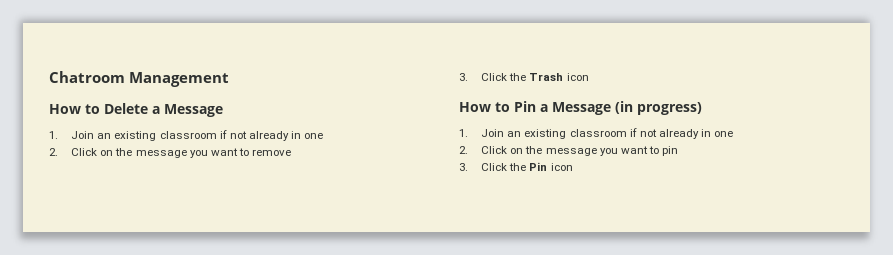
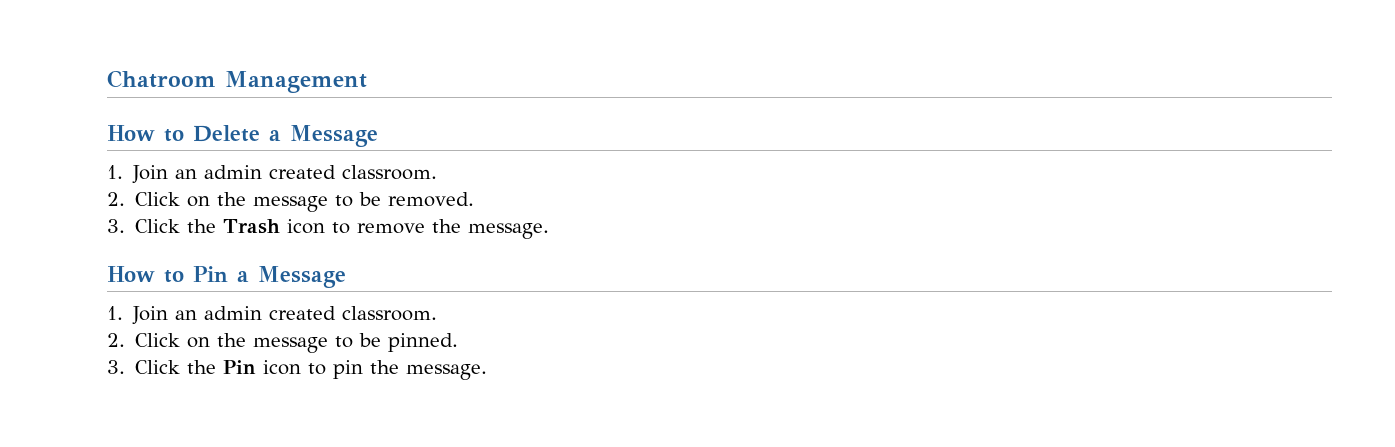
[114,130,324,141] [49,148,291,158] existing classroom if not already in one // 2. Click on the message you want to remove -> [204,165,438,180] [107,192,475,212] admin created classroom. // 2. Click on the message to be removed.
(589, 77) none -> [332,219,550,239] to remove the message.
[615,101,702,115] [459,128,734,139] [459,146,678,156] (in progress) // 1. Join an existing classroom if not already in one // 2. Click on the message you want to pin -> [107,306,438,325] [107,333,459,353] // 1. Join an admin created classroom. // 2. Click on the message to be pinned.
(573, 167) none -> [308,360,488,380] to pin the message.

